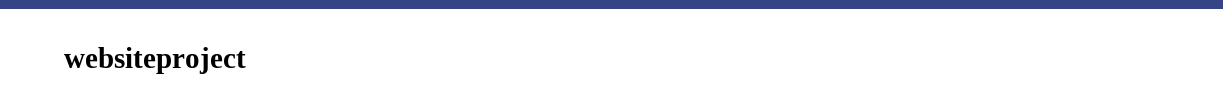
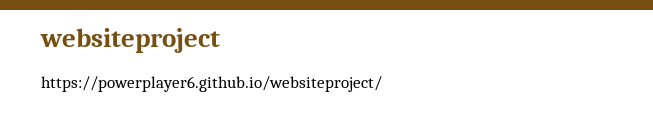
(246, 60) none -> [41,76,382,92] // https://powerplayer6.github.io/websiteproject/

